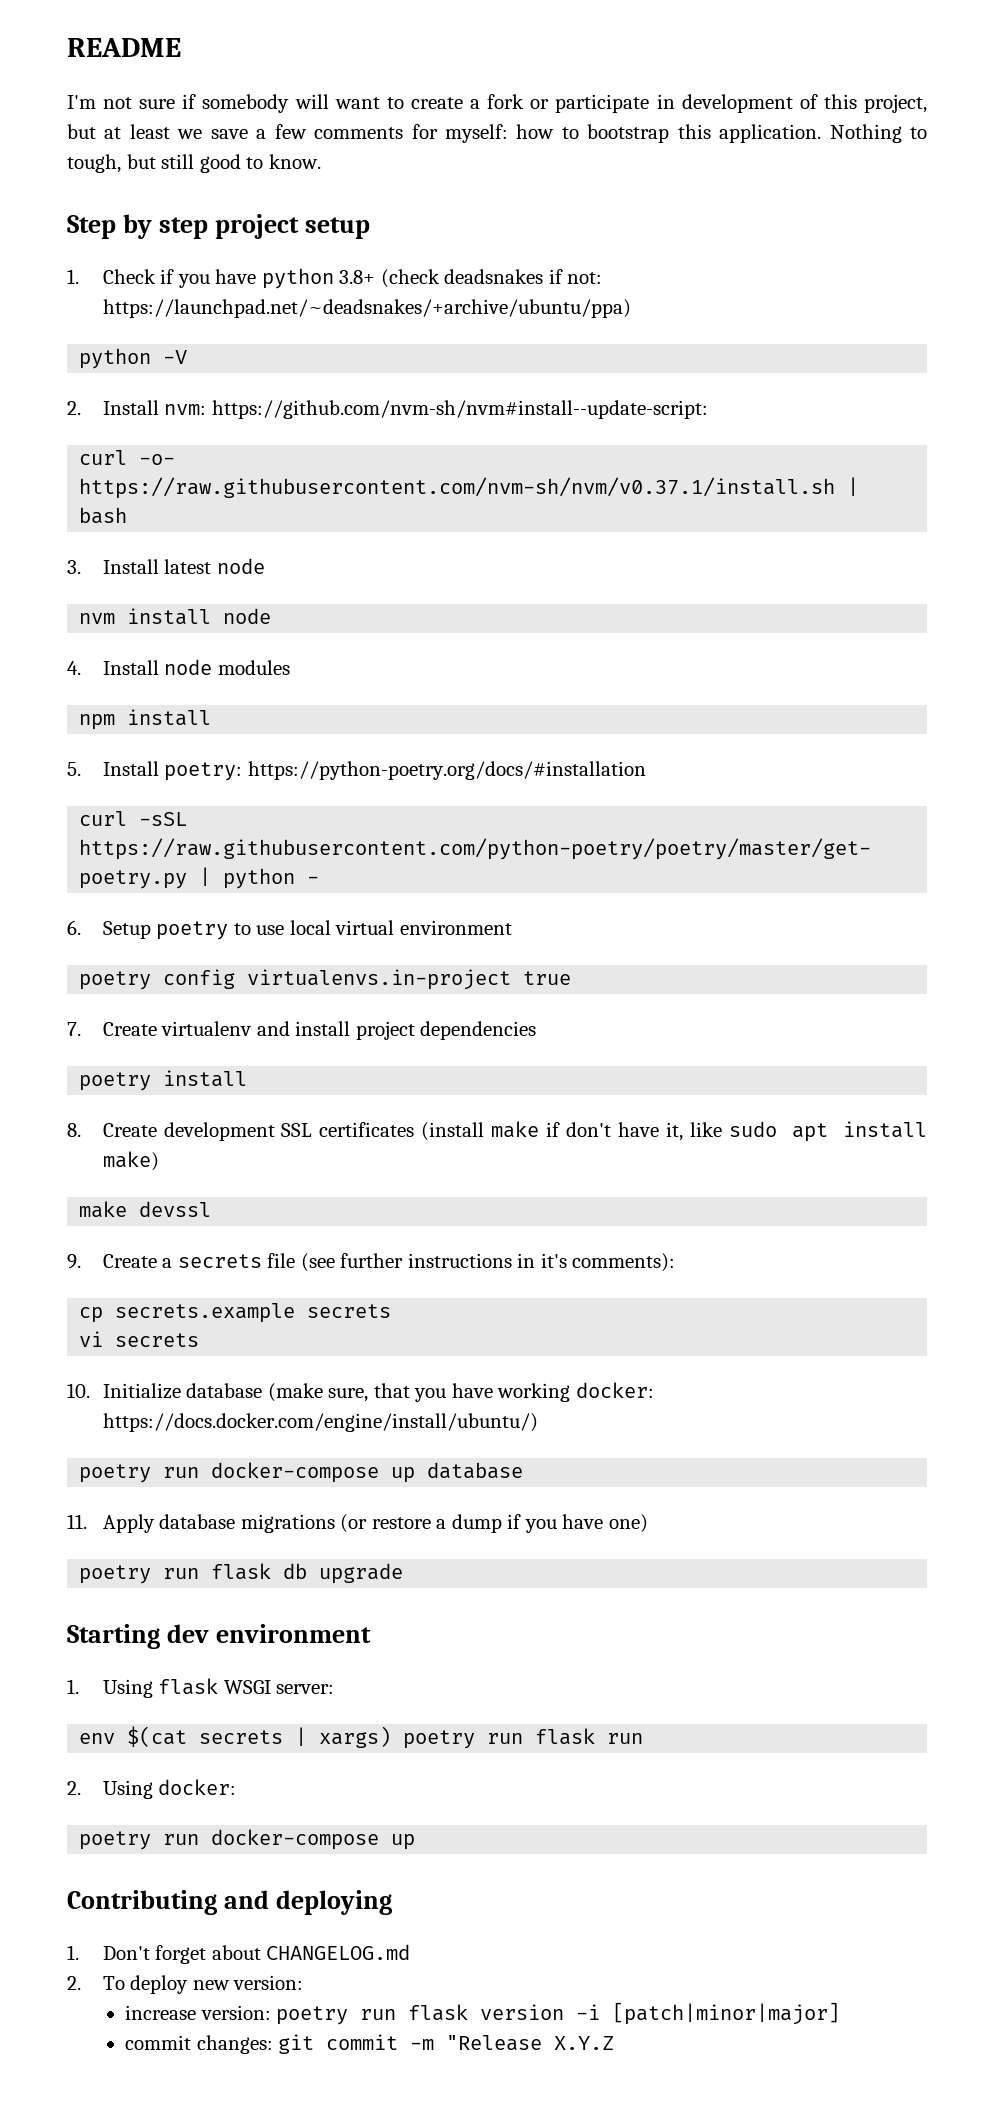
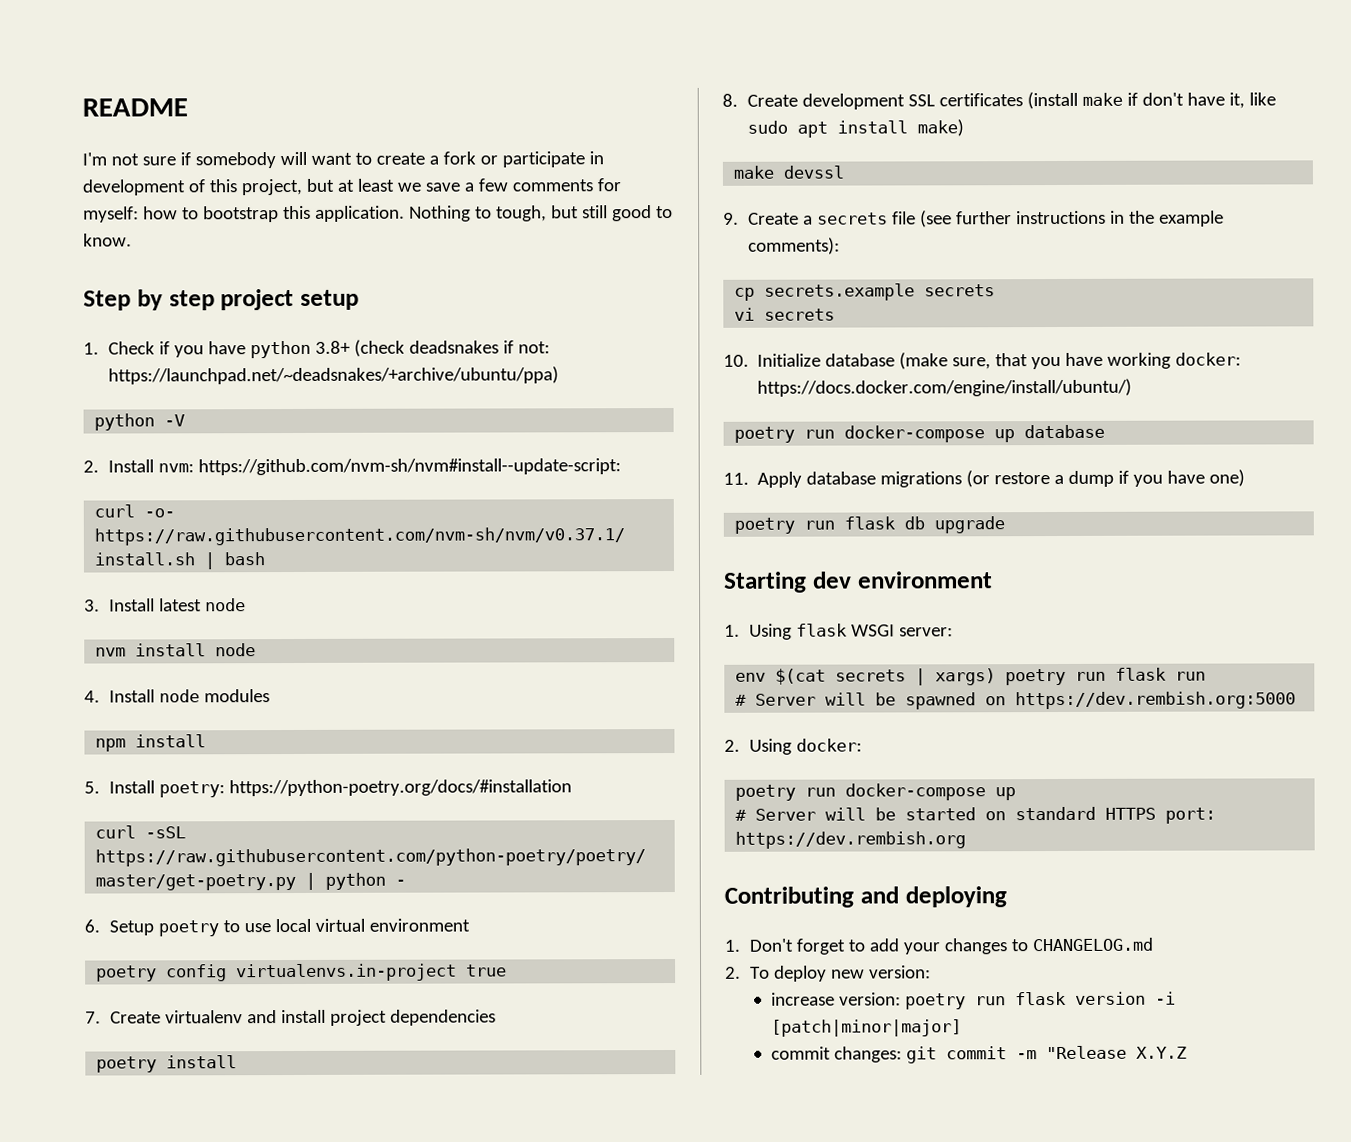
[540,1253,567,1268] it's -> [1129,210,1225,227] the example
(644, 1738) none -> [735,691,1297,710] // # Server will be spawned on https://dev.rembish.org:5000
(416, 1842) none -> [735,806,1217,824] [735,831,967,849] // # Server will be started on standard HTTPS port: https://dev.rembish.org
[211,1945,261,1960] about -> [848,938,1029,955] to add your changes to

